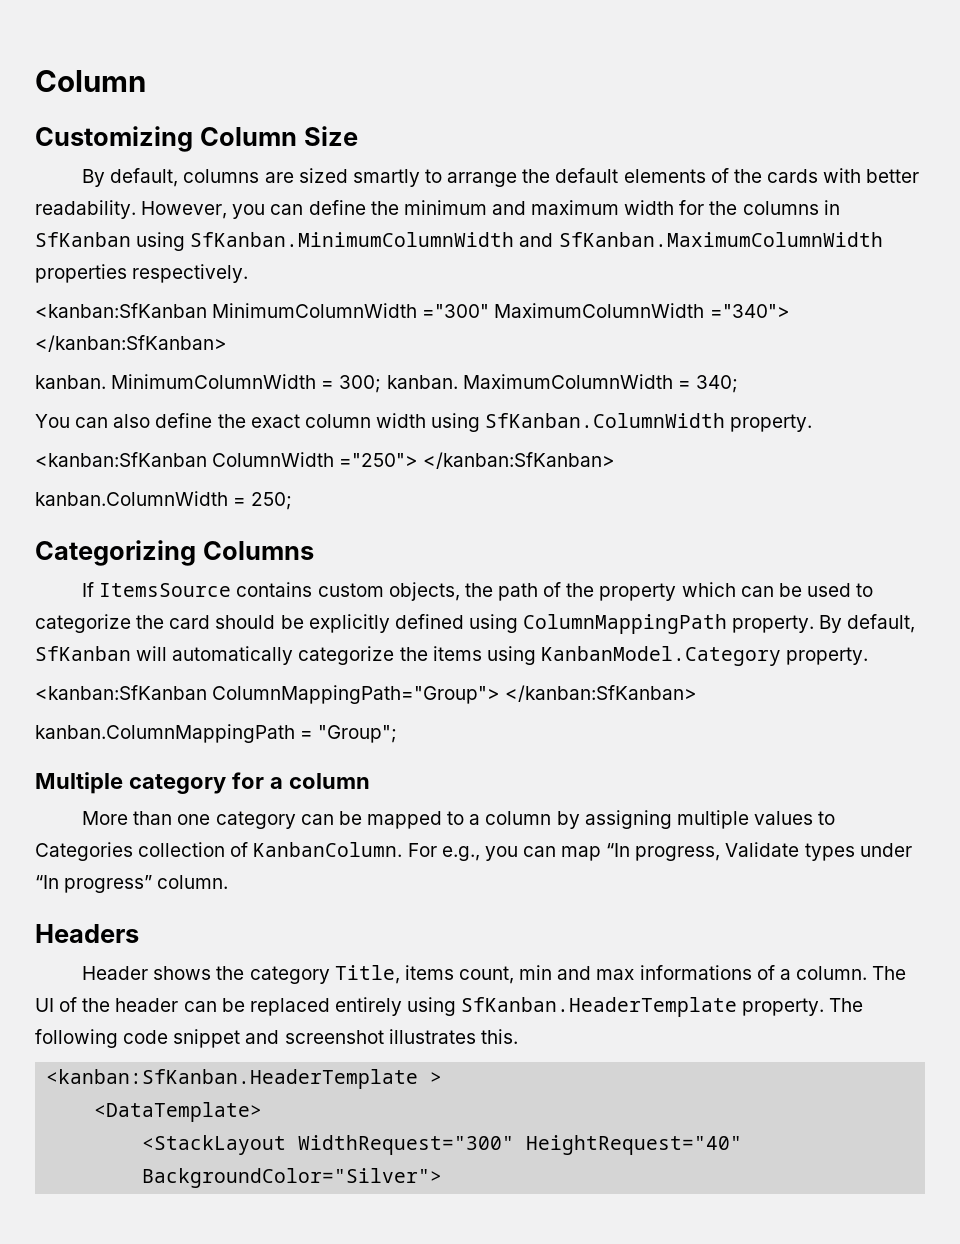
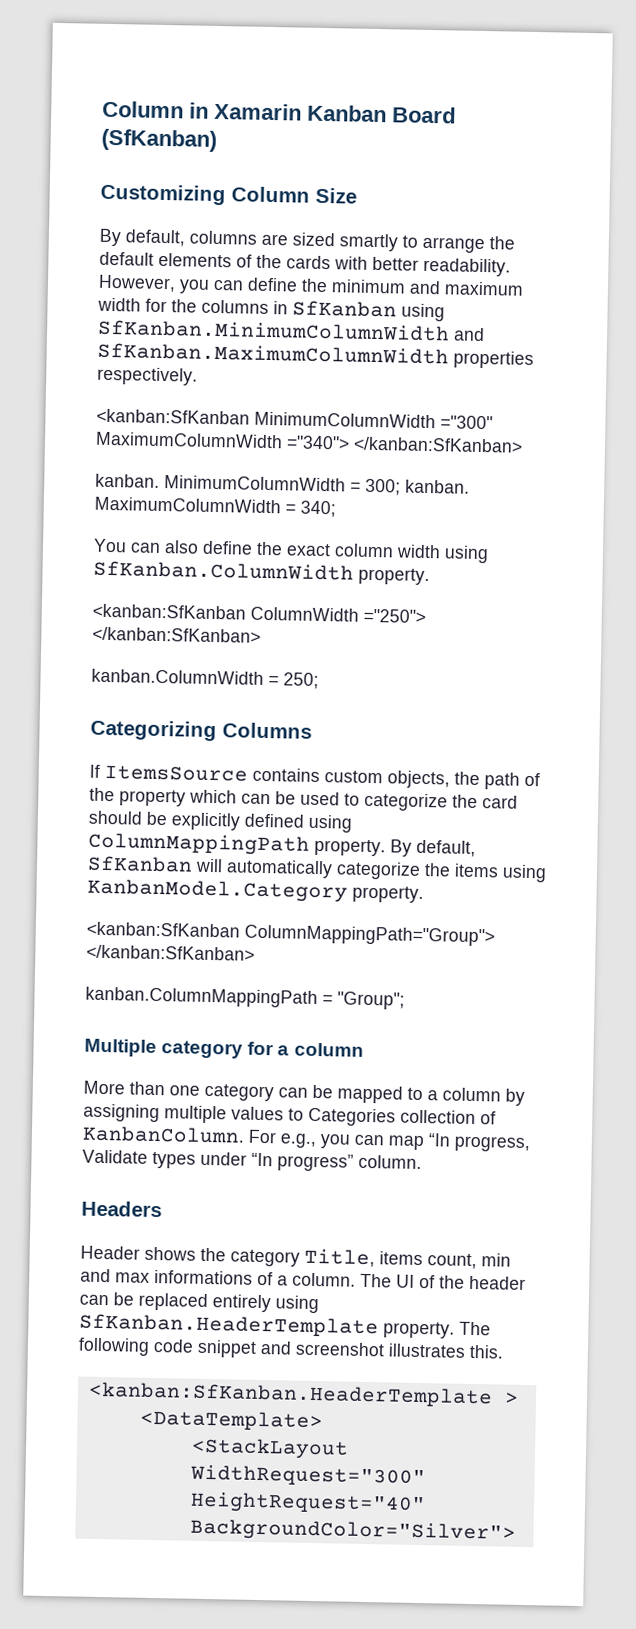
[35,70,146,92] Column -> [102,100,456,124] [101,128,217,152] Column in Xamarin Kanban Board (SfKanban)

